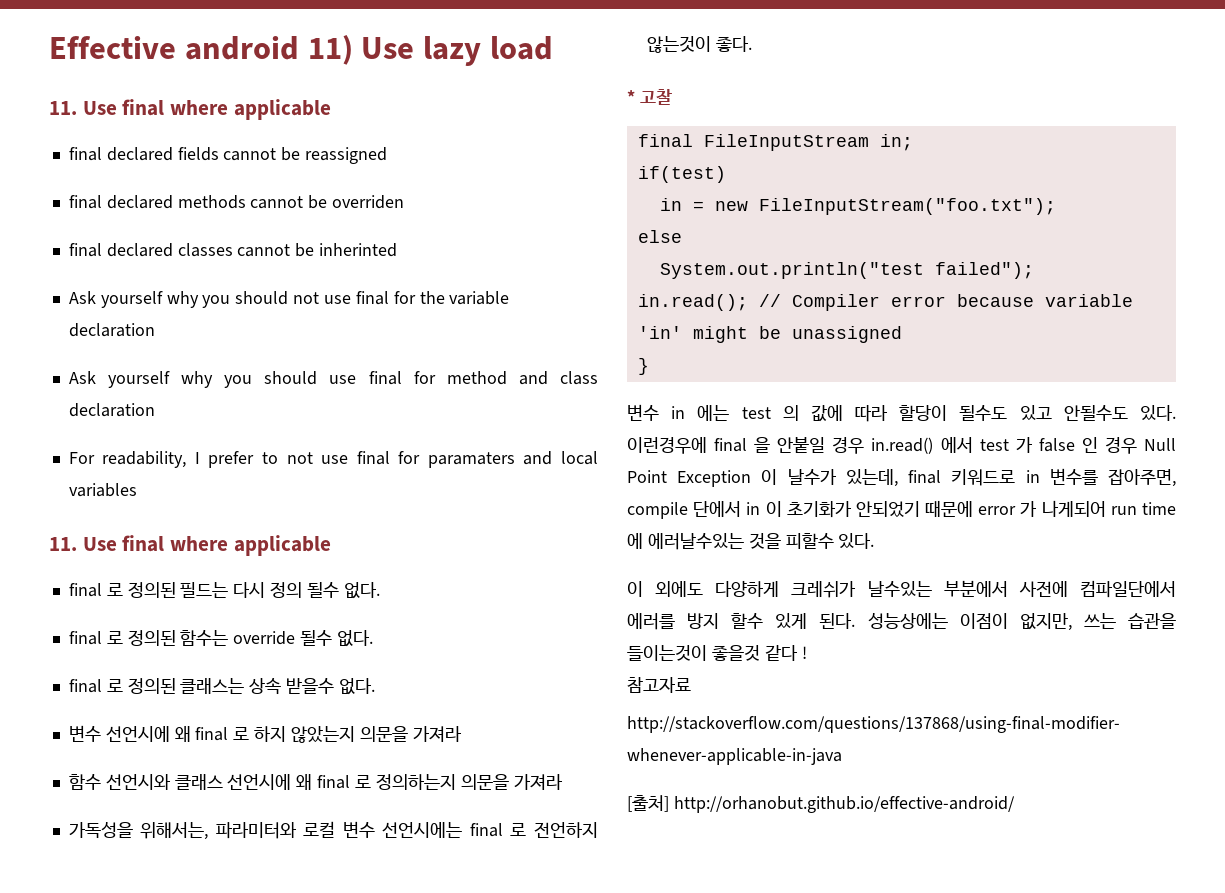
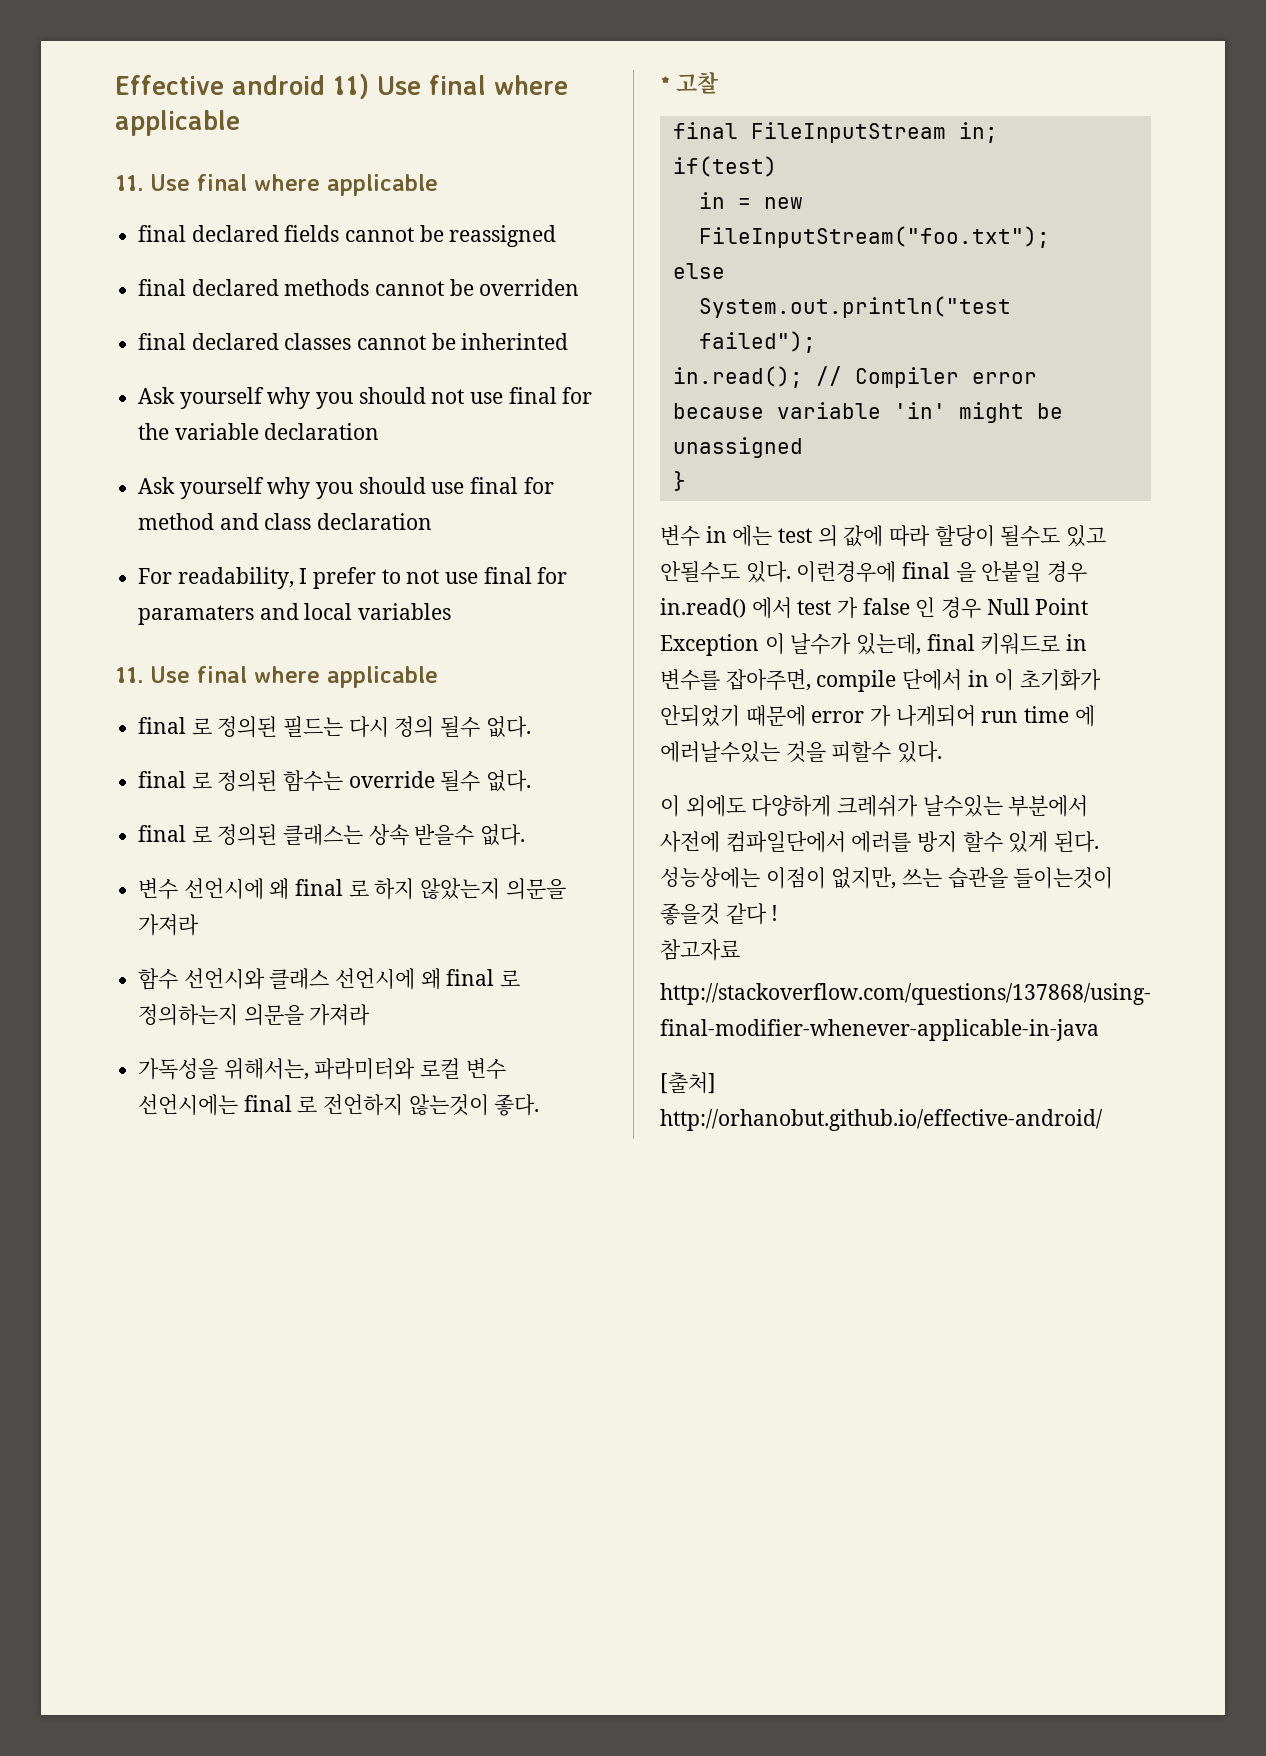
[423,36,553,66] lazy load -> [429,75,568,95] [115,110,240,136] final where applicable

